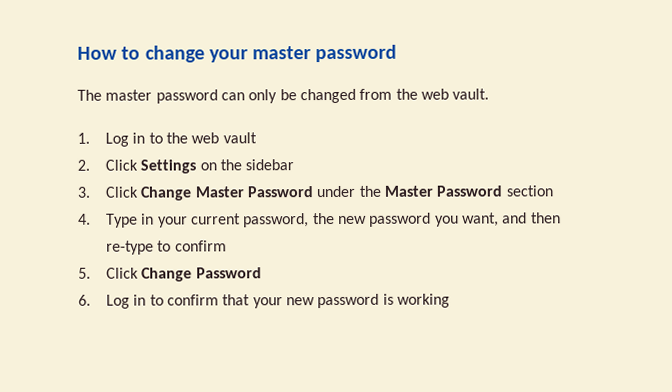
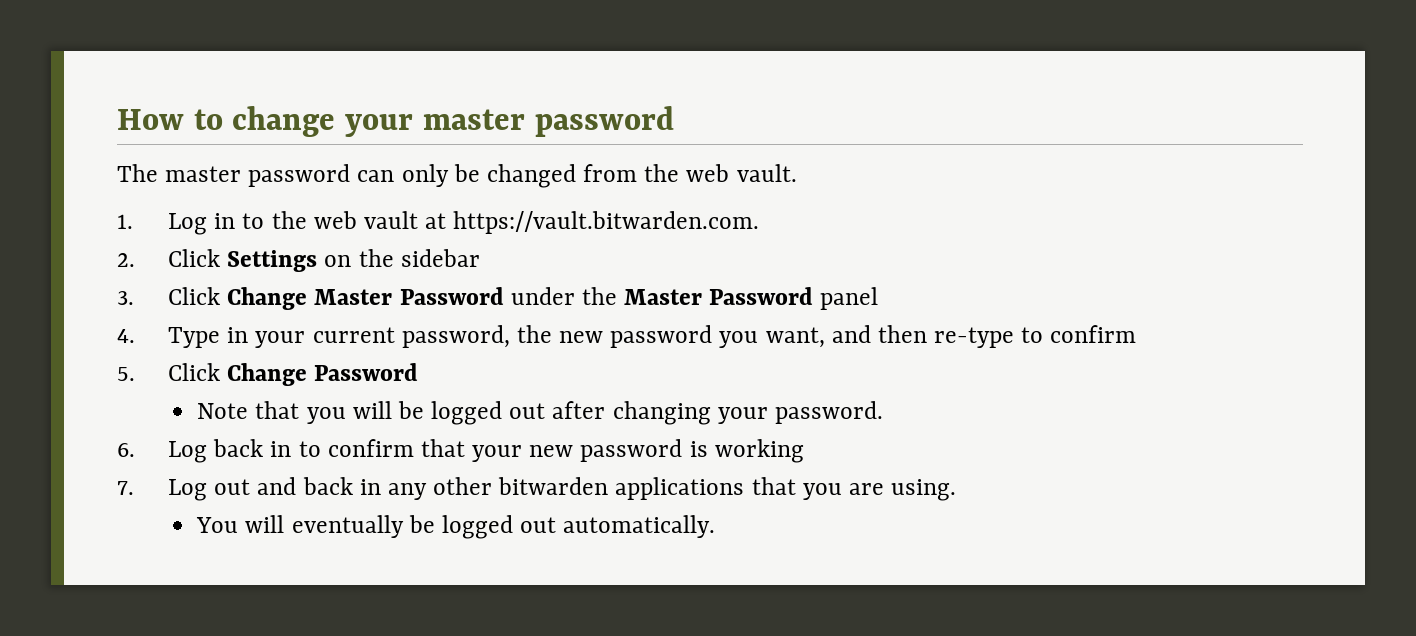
(257, 138) none -> [425,211,760,234] at https://vault.bitwarden.com.
[505,185,554,197] section -> [820,287,879,310] panel
(262, 273) none -> [197,401,883,425] // Note that you will be logged out after changing your password.
(131, 301) none -> [213,439,264,457] back
(450, 300) none -> [117,477,957,501] [196,515,716,539] // 7. Log out and back in any other bitwarden applications that you are using. // You will eventually be logged out automatically.

